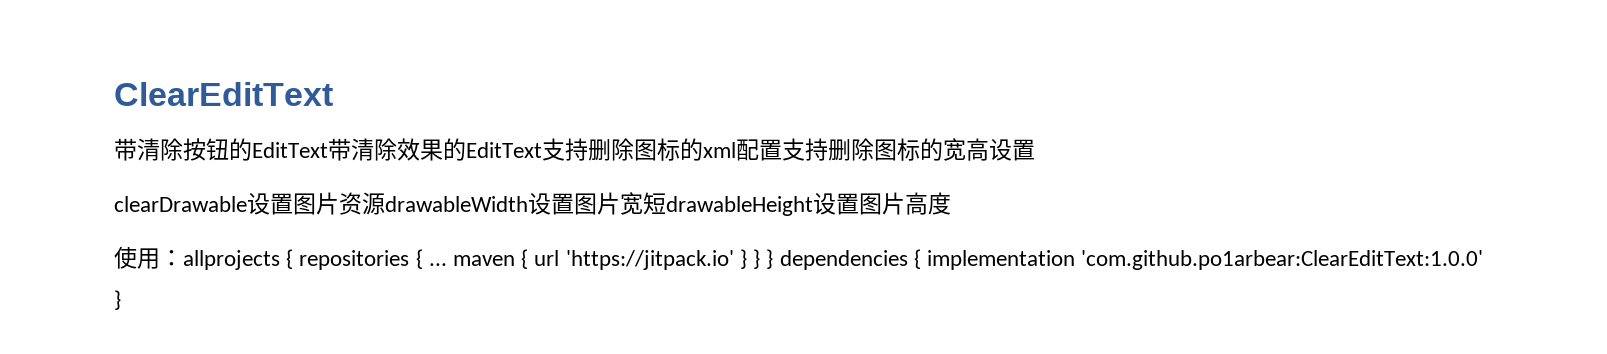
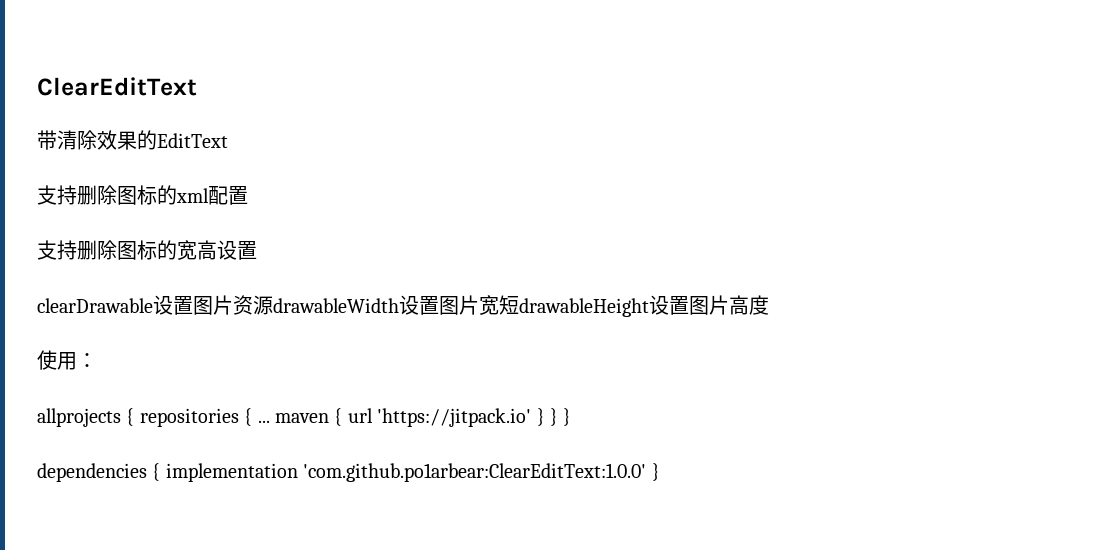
[183,138,397,161] 按钮的EditText带清除 -> (97, 140) none
(542, 150) none -> (228, 140) //
(782, 150) none -> (248, 195) //
(183, 258) none -> (97, 360) //
(774, 259) none -> (572, 417) //

